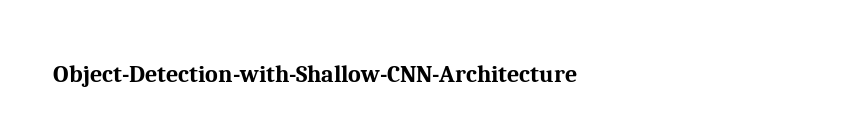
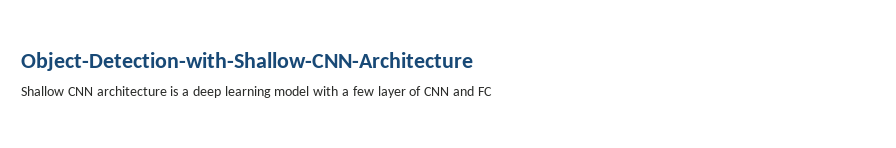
(577, 76) none -> [21,86,492,98] // Shallow CNN architecture is a deep learning model with a few layer of CNN and FC

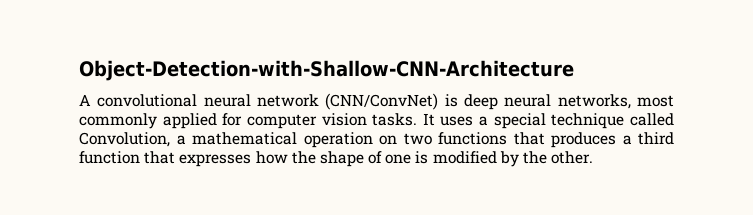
[21,86,492,98] Shallow CNN architecture is a deep learning model with a few layer of CNN and FC -> [79,93,674,110] [79,113,674,129] [79,132,674,148] [79,151,594,167] A convolutional neural network (CNN/ConvNet) is deep neural networks, most commonly applied for computer vision tasks. It uses a special technique called Convolution, a mathematical operation on two functions that produces a third function that expresses how the shape of one is modified by the other.

